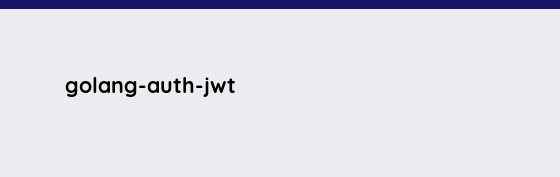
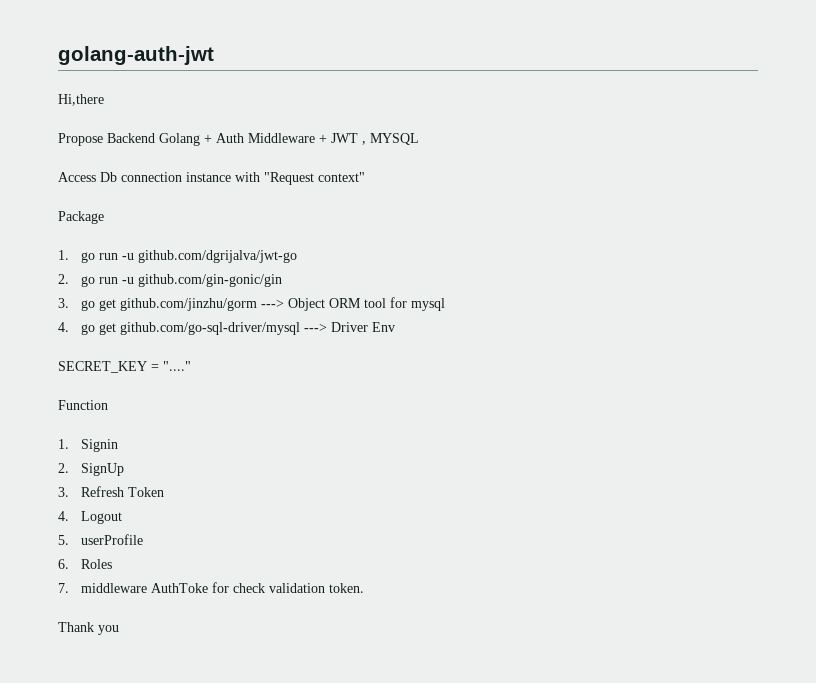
(236, 87) none -> [58,94,104,106] [58,133,419,146] [58,172,365,185] [58,211,104,224] [58,250,298,263] [58,274,283,287] [58,297,446,311] [58,322,396,335] [58,361,191,373] [58,400,108,410] [58,439,119,452] [58,463,125,476] [58,486,165,497] [58,511,123,524] [58,534,144,545] [58,559,113,569] [58,582,365,593] [58,622,119,635] // Hi,there // Propose Backend Golang + Auth Middleware + JWT , MYSQL // Access Db connection instance with "Request context" // Package // 1. go run -u github.com/dgrijalva/jwt-go // 2. go run -u github.com/gin-gonic/gin // 3. go get github.com/jinzhu/gorm ---> Object ORM tool for mysql // 4. go get github.com/go-sql-driver/mysql ---> Driver Env // SECRET_KEY = "...." // Function // 1. Signin // 2. SignUp // 3. Refresh Token // 4. Logout // 5. userProfile // 6. Roles // 7. middleware AuthToke for check validation token. // Thank you

